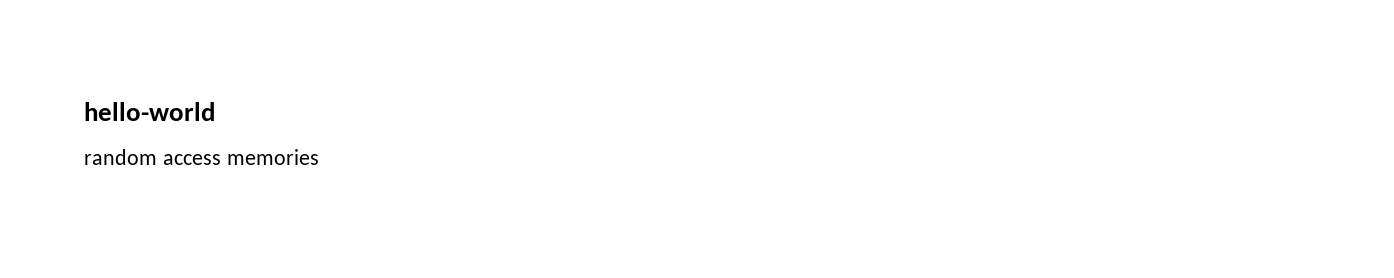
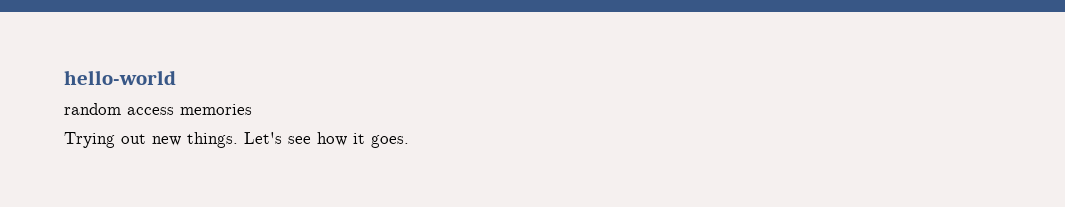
(319, 157) none -> [64,132,409,148] // Trying out new things. Let's see how it goes.

